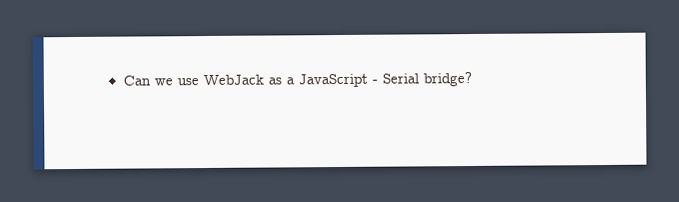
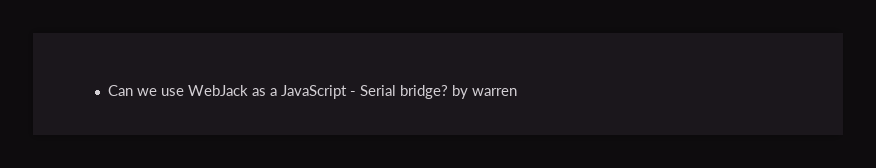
(472, 79) none -> [451,85,517,99] by warren

